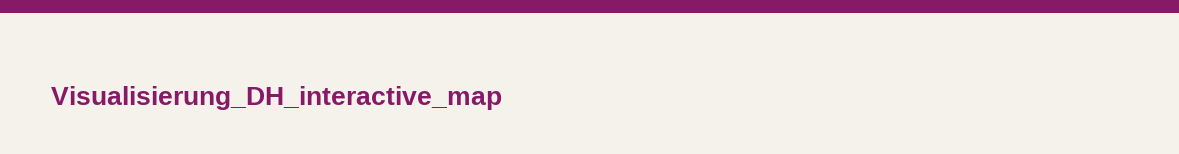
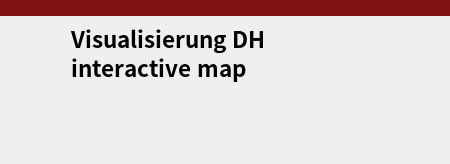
[51,86,502,110] Visualisierung_DH_interactive_map -> [70,29,266,54] [71,58,247,82] Visualisierung DH interactive map

